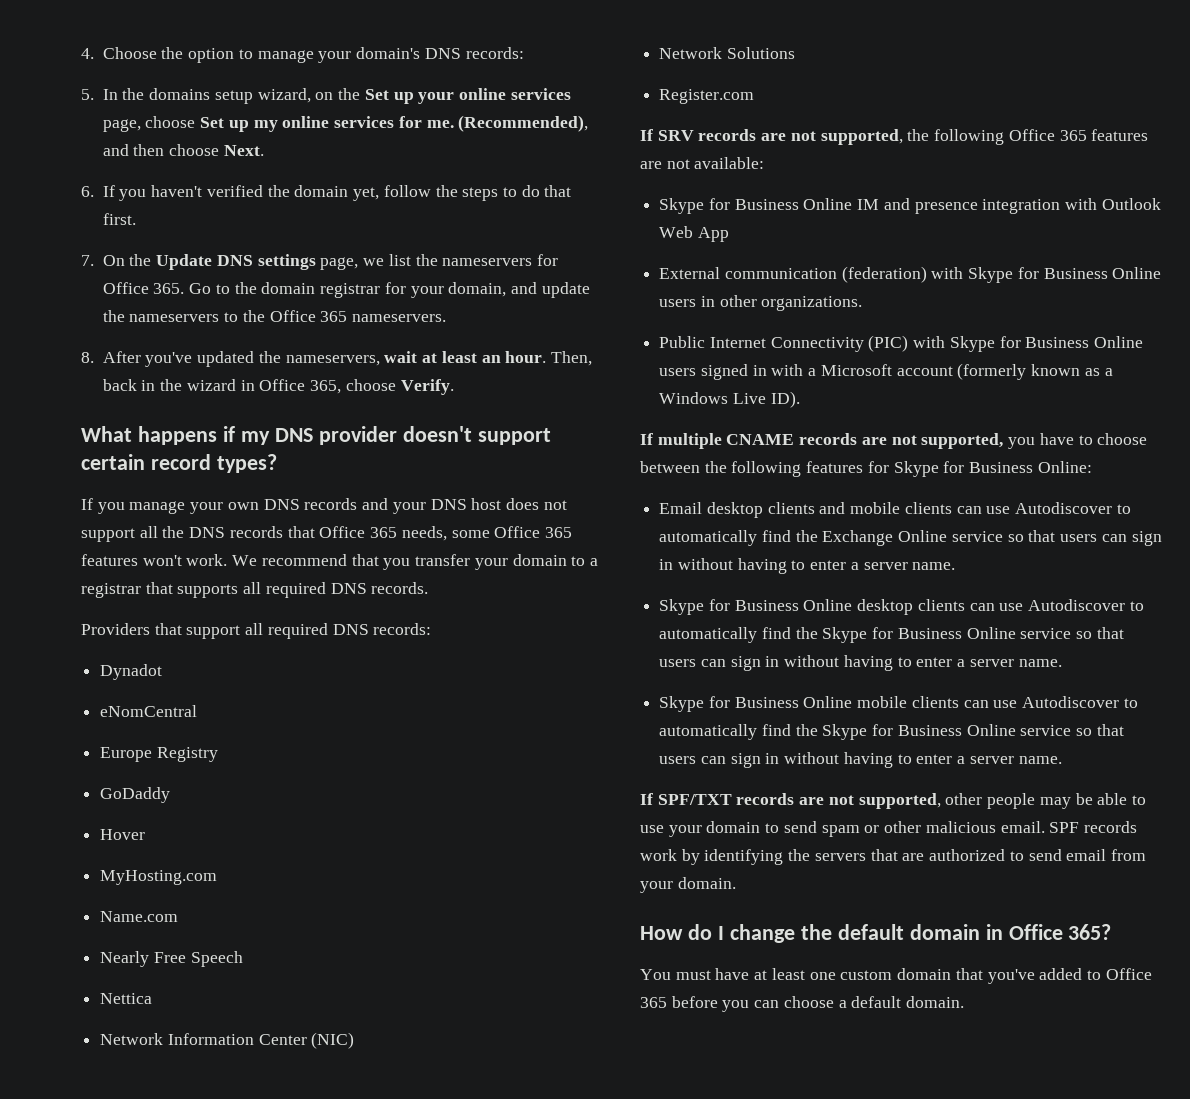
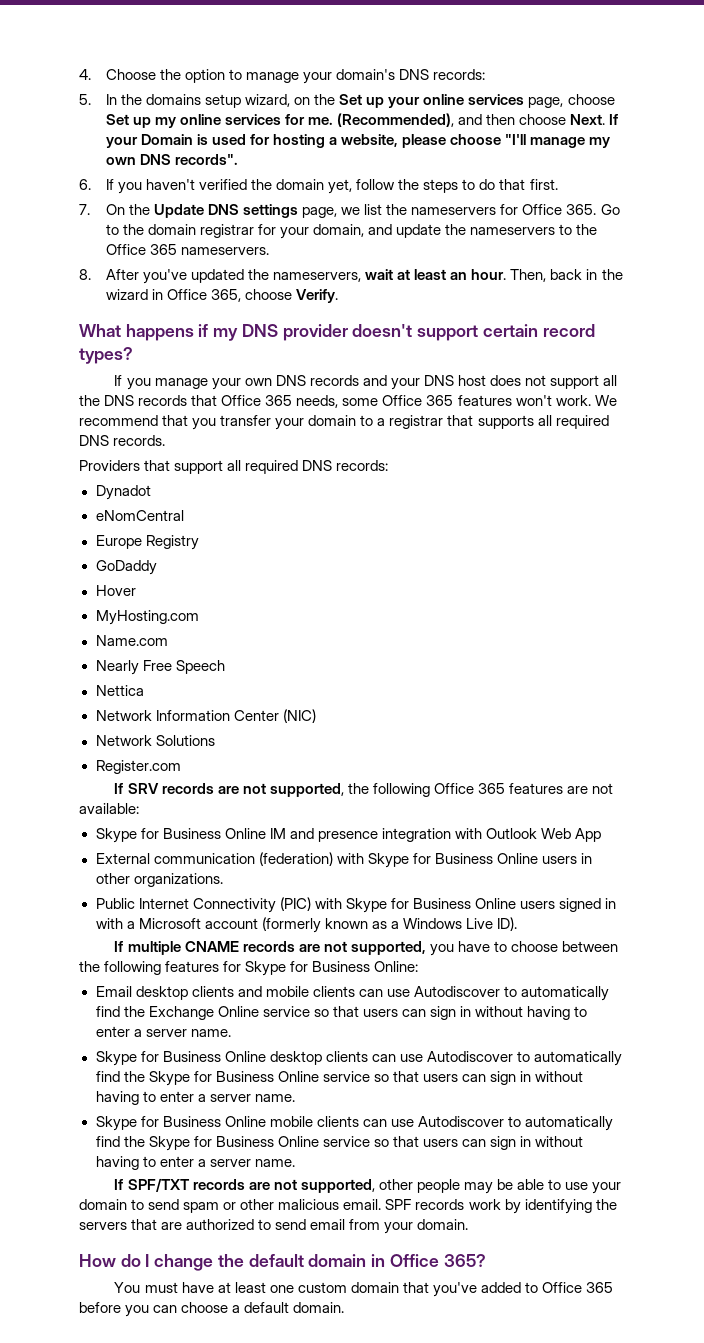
(264, 150) none -> [609,114,619,125] [105,134,611,148] [105,154,238,165] If your Domain is used for hosting a website, please choose "I'll manage my own DNS records".

